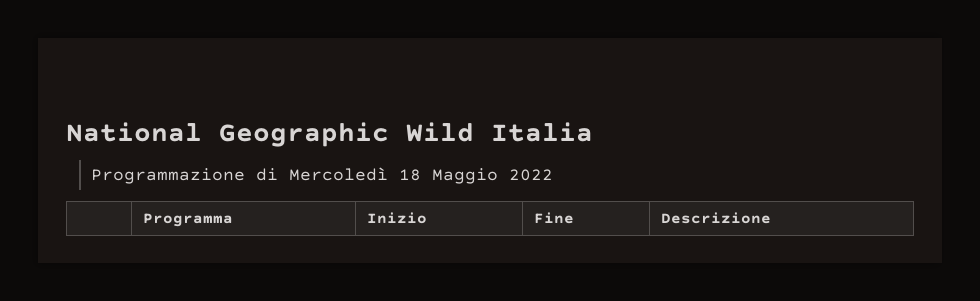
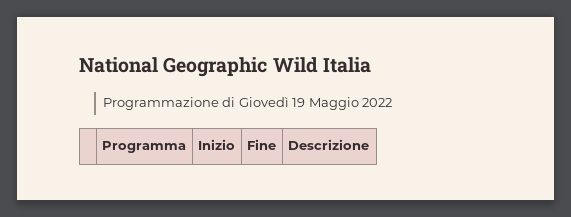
[289,167,422,181] Mercoledì 18 -> [238,97,306,107] Giovedì 19

